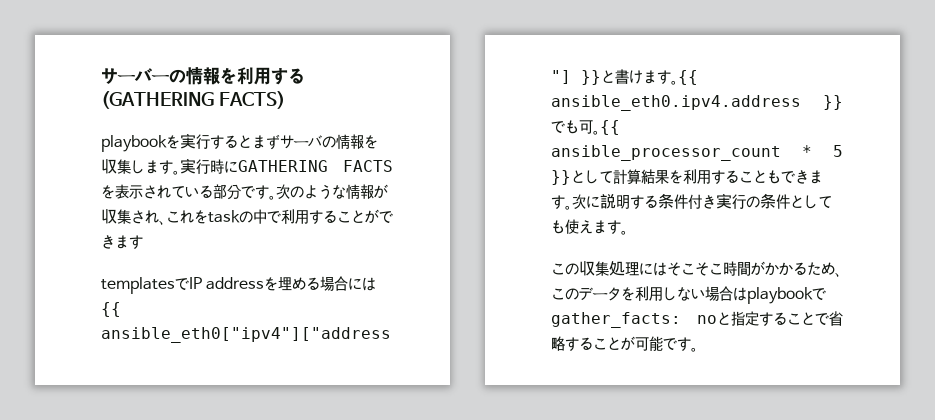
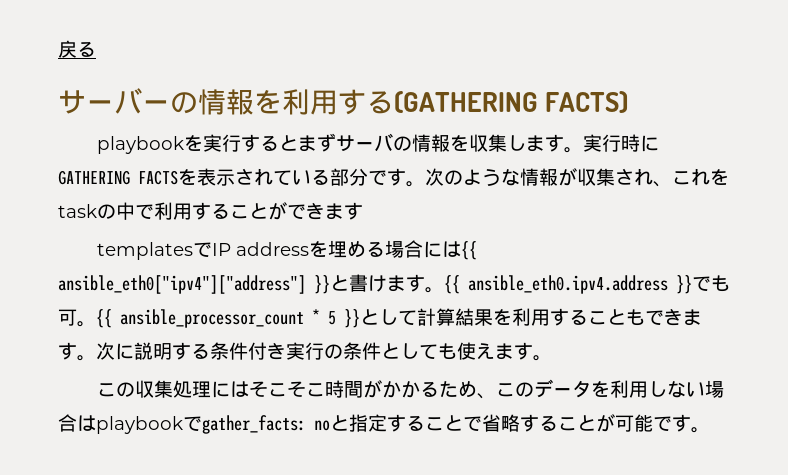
(101, 76) none -> [58,40,96,58] 戻る //

